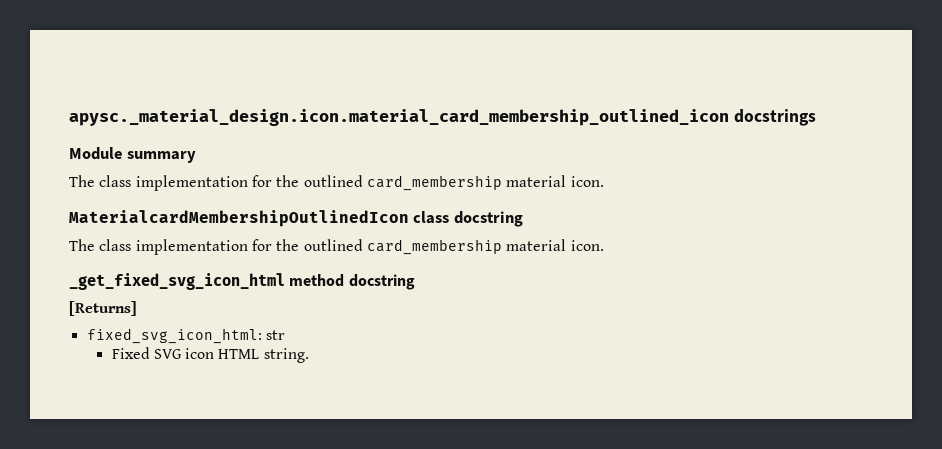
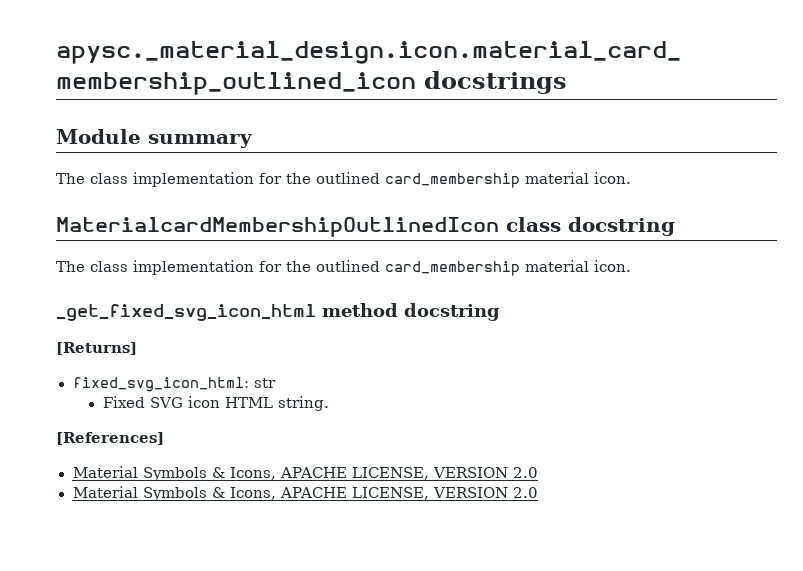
(309, 355) none -> [56,432,164,445] [72,466,539,481] [72,486,539,501] // [References] // Material Symbols & Icons, APACHE LICENSE, VERSION 2.0 // Material Symbols & Icons, APACHE LICENSE, VERSION 2.0

